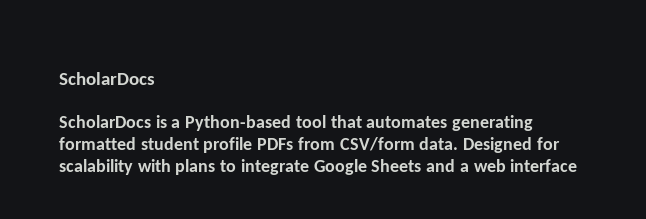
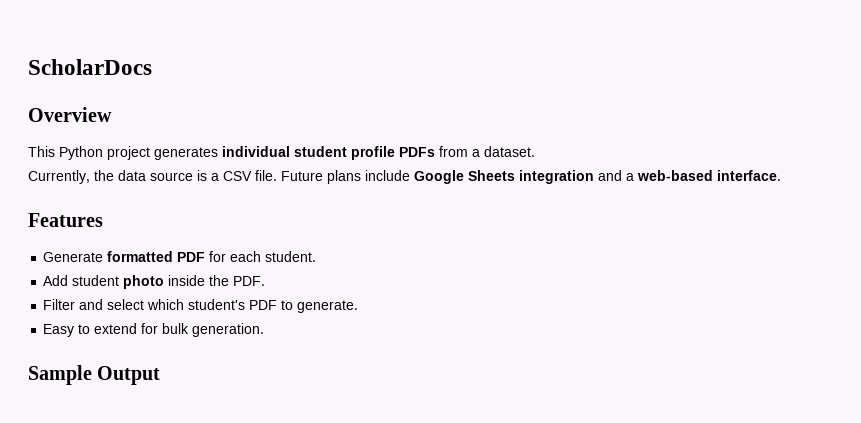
[59,115,534,131] [59,137,560,153] [59,159,309,175] ScholarDocs is a Python-based tool that automates generating formatted student profile PDFs from CSV/form data. Designed for scalability with plans to integrate -> [28,107,112,122] [28,146,535,160] [28,170,410,184] Overview // This Python project generates individual student profile PDFs from a dataset. // Currently, the data source is a CSV file. Future plans include
(422, 165) none -> [519,170,594,184] integration
[473,159,578,172] web interface -> [637,170,781,181] [28,213,103,227] [43,251,317,262] [43,275,266,289] [43,299,359,313] [43,323,265,337] [28,365,161,385] web-based interface. // Features // Generate formatted PDF for each student. // Add student photo inside the PDF. // Filter and select which student's PDF to generate. // Easy to extend for bulk generation. // Sample Output

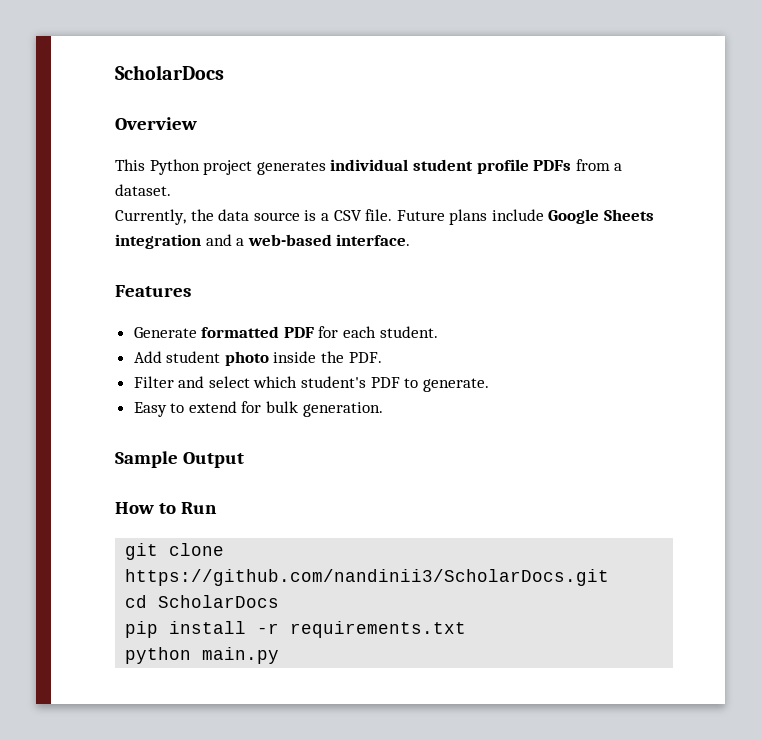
(161, 375) none -> [115,502,217,514] [125,543,225,560] [125,569,610,586] [125,595,280,608] [125,621,467,638] [125,647,280,664] // How to Run // git clone https://github.com/nandinii3/ScholarDocs.git // cd ScholarDocs // pip install -r requirements.txt // python main.py

